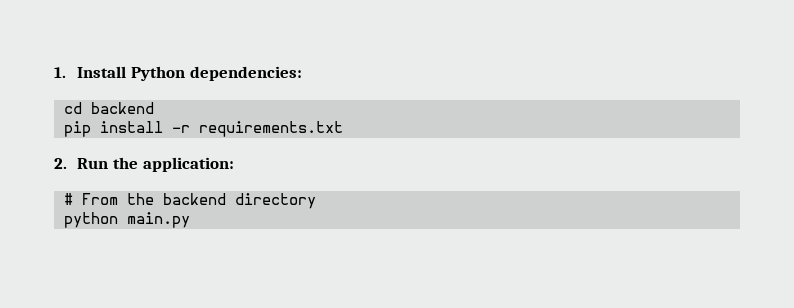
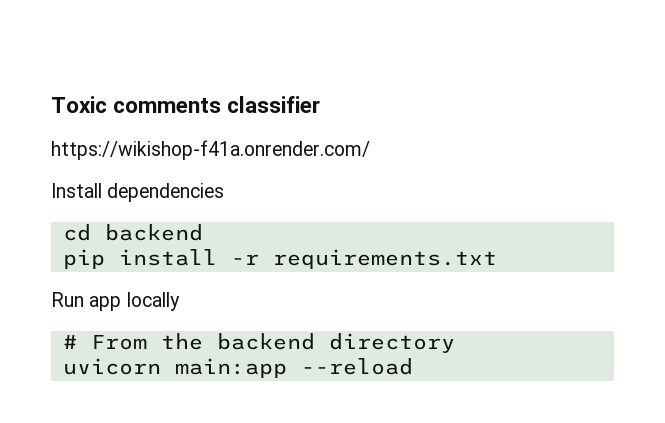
[54,66,302,81] 1. Install Python dependencies: -> [51,96,321,113] [51,140,370,160] [51,183,225,202] Toxic comments classifier // https://wikishop-f41a.onrender.com/ // Install dependencies
[54,157,234,172] 2. Run the application: -> [51,292,180,311] Run app locally
[64,212,191,228] python main.py -> [62,358,413,378] uvicorn main:app --reload

